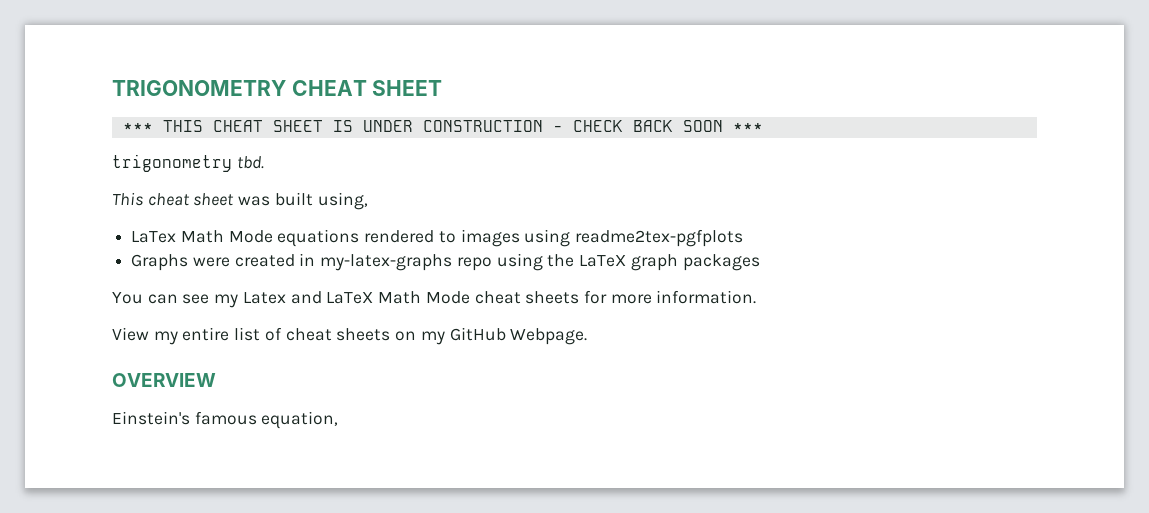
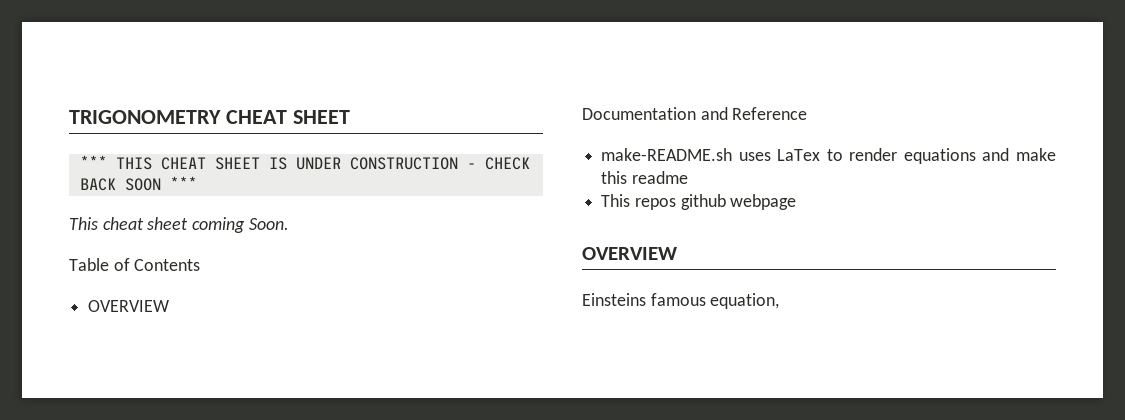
[112,154,264,172] // trigonometry tbd. -> (197, 183) none
[238,192,368,210] [131,229,744,247] [131,253,760,271] [112,290,757,308] [112,327,588,345] [112,373,216,387] [112,411,190,425] was built using, // LaTex Math Mode equations rendered to images using readme2tex-pgfplots // Graphs were created in my-latex-graphs repo using the LaTeX graph packages // You can see my Latex and LaTeX Math Mode cheat sheets for more information. // View my entire list of cheat sheets on my GitHub Webpage. // OVERVIEW // Einstein's -> [192,217,289,233] [69,258,201,271] [88,300,170,312] [582,107,808,120] [601,148,1056,164] [601,171,688,184] [601,194,797,210] [582,247,677,260] [582,293,646,306] coming Soon. // Table of Contents // OVERVIEW // Documentation and Reference // make-README.sh uses LaTex to render equations and make this readme // This repos github webpage // OVERVIEW // Einsteins

